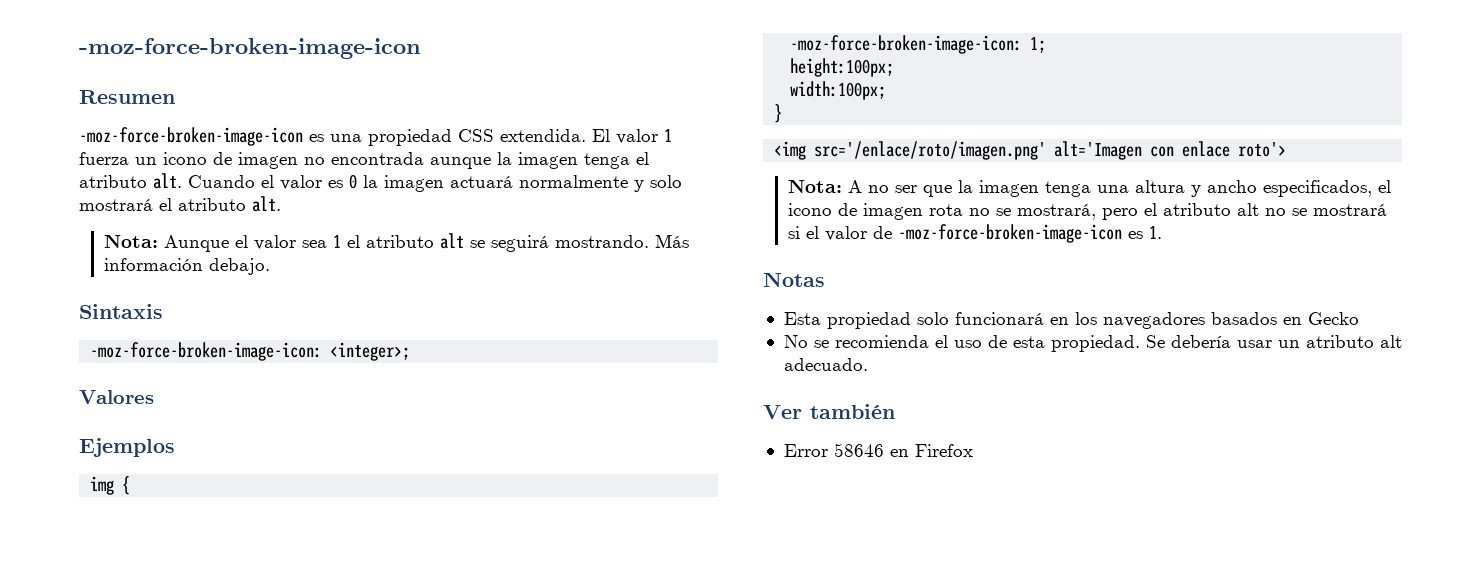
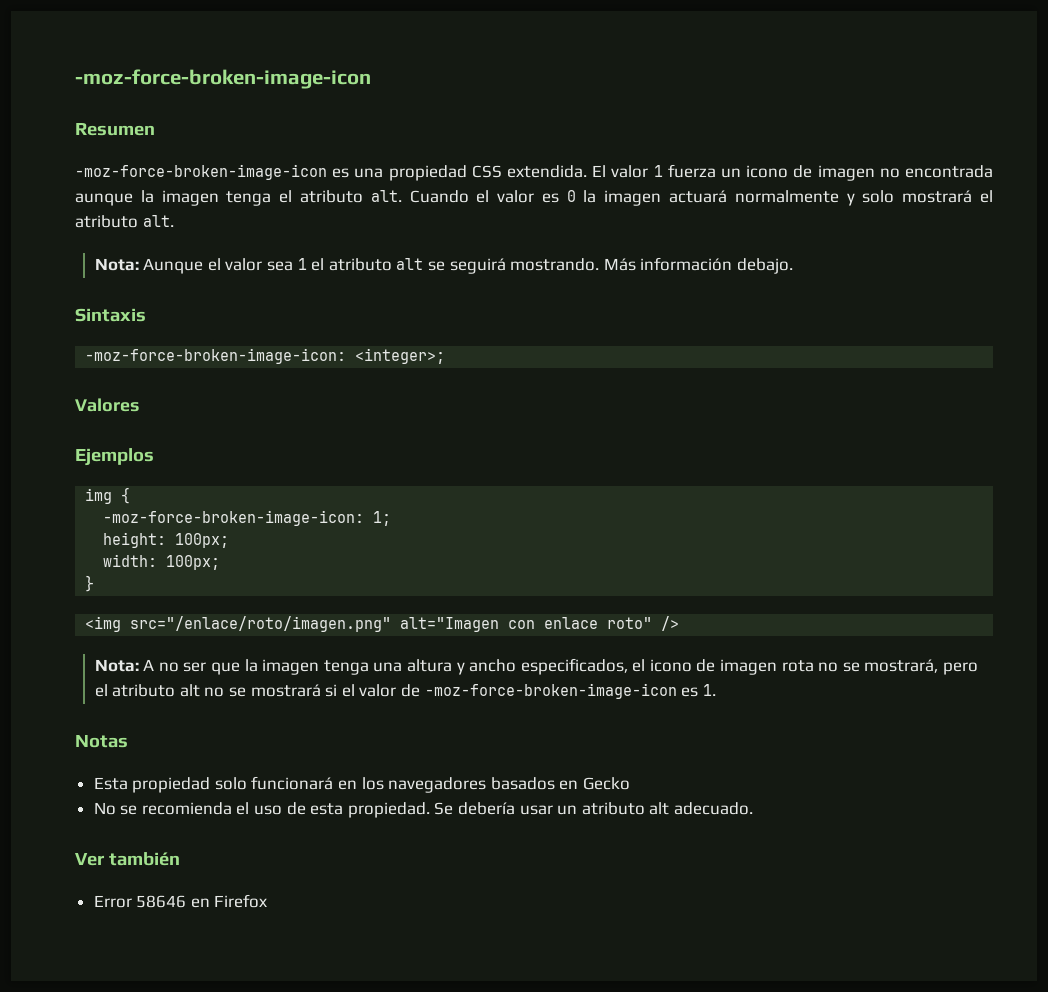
[790,58,895,77] [790,81,887,100] [774,104,783,123] [774,141,1287,160] height:100px; // width:100px; // } // <img src='/enlace/roto/imagen.png' alt='Imagen con enlace roto'> -> [103,532,230,548] [103,554,221,570] [85,575,95,592] [85,616,680,632] height: 100px; // width: 100px; // } // <img src="/enlace/roto/imagen.png" alt="Imagen con enlace roto" />

